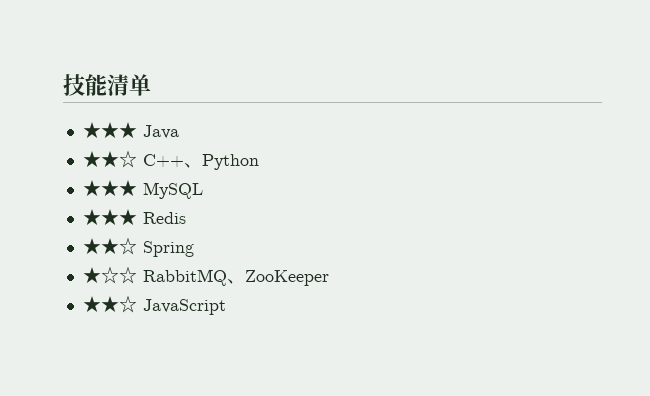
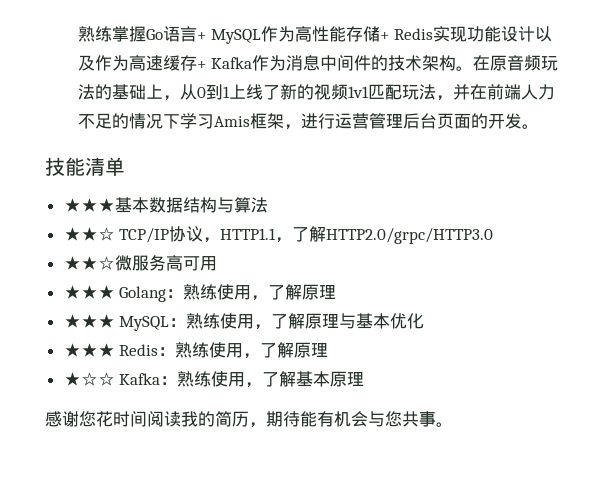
[63,74,151,96] [82,122,179,139] [82,150,259,170] [82,180,203,199] [82,209,186,225] [82,237,194,257] [82,266,329,286] [82,295,226,315] 技能清单 // ★★★ Java // ★★☆ C++、Python // ★★★ MySQL // ★★★ Redis // ★★☆ Spring // ★☆☆ RabbitMQ、ZooKeeper // ★★☆ JavaScript -> [78,26,552,44] [78,55,559,71] [78,84,556,101] [78,113,540,130] [45,157,125,176] [63,197,268,213] [63,226,494,244] [63,255,217,271] [63,284,337,302] [63,313,425,331] [63,342,329,359] [63,371,365,388] [45,411,453,428] 熟练掌握Go语言+ MySQL作为高性能存储+ Redis实现功能设计以及作为高速缓存+ Kafka作为消息中间件的技术架构。在原音频玩法的基础上，从0到1上线了新的视频1v1匹配玩法，并在前端人力不足的情况下学习Amis框架，进行运营管理后台页面的开发。 // 技能清单 // ★★★基本数据结构与算法 // ★★☆ TCP/IP协议，HTTP1.1，了解HTTP2.0/grpc/HTTP3.0 // ★★☆微服务高可用 // ★★★ Golang：熟练使用，了解原理 // ★★★ MySQL：熟练使用，了解原理与基本优化 // ★★★ Redis：熟练使用，了解原理 // ★☆☆ Kafka：熟练使用，了解基本原理 // 感谢您花时间阅读我的简历，期待能有机会与您共事。

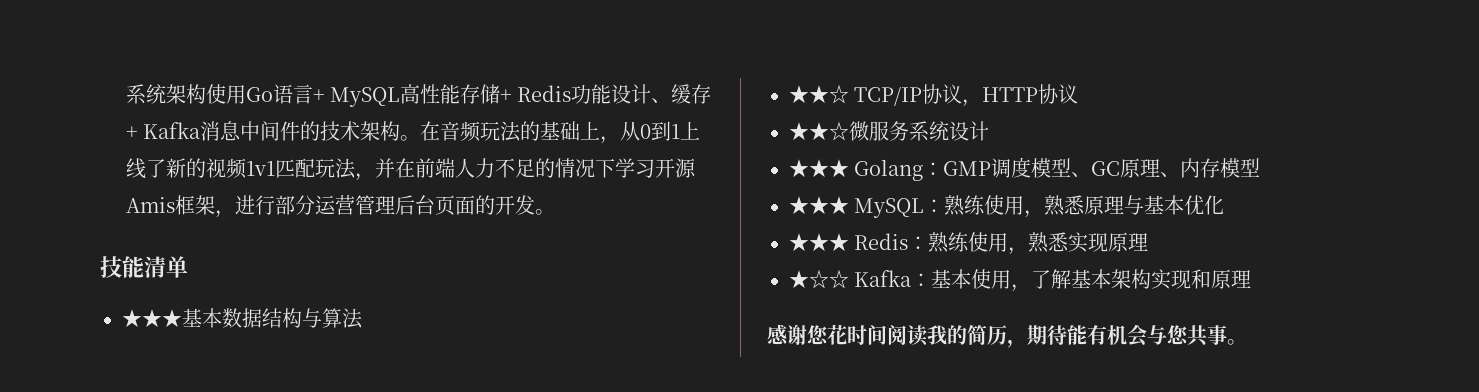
[78,26,147,42] 熟练掌握 -> [125,84,246,104] 系统架构使用
[261,26,296,42] 作为 -> (400, 97) none
[432,26,467,42] 实现 -> (572, 93) none
[534,26,552,42] [78,55,164,71] 以及作为高速 -> [651,98,672,103] 、
[252,55,287,71] 作为 -> (200, 130) none
[490,55,508,71] 原 -> (440, 131) none
(215, 121) none -> [654,158,696,178] 开源
(336, 121) none -> [274,195,315,215] 部分
[220,226,494,244] HTTP1.1，了解HTTP2.0/grpc/HTTP3.0 -> [982,84,1079,104] HTTP协议
[165,255,217,271] 高可用 -> [909,121,989,141] 系统设计
[183,284,337,301] 熟练使用，了解原理 -> [943,157,1261,178] GMP调度模型、GC原理、内存模型
[271,313,306,329] 了解 -> [1044,195,1086,216] 熟悉
[260,342,295,358] 了解 -> [1028,232,1109,253] 熟悉实现
[177,371,212,387] 熟练 -> [931,269,972,289] 基本
(331, 379) none -> [1111,269,1212,290] 架构实现和

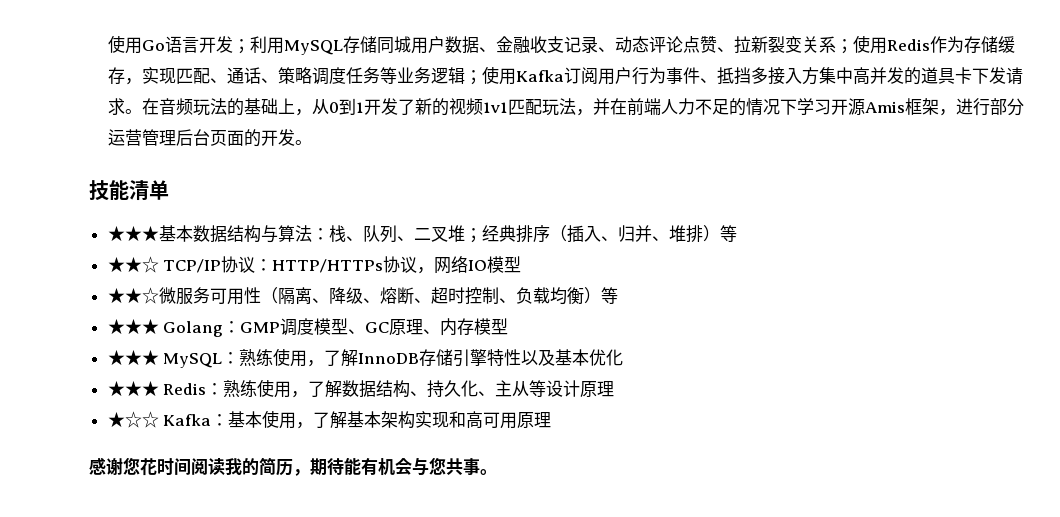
[125,84,206,104] 系统架构 -> (107, 44) none
[312,84,712,107] [125,121,400,141] + MySQL高性能存储+ Redis功能设计、缓存+ Kafka消息中间件的技术架构 -> [198,35,1015,55] [107,66,1023,85] [107,98,125,115] 开发；利用MySQL存储同城用户数据、金融收支记录、动态评论点赞、拉新裂变关系；使用Redis作为存储缓存，实现匹配、通话、策略调度任务等业务逻辑；使用Kafka订阅用户行为事件、抵挡多接入方集中高并发的道具卡下发请求
[679,121,700,140] [125,158,146,179] 上线 -> [363,98,398,115] 开发
(363, 318) none -> [311,225,737,243] ：栈、队列、二叉堆；经典排序（插入、归并、堆排）等
[962,84,1079,107] ，HTTP协议 -> [255,256,522,274] ：HTTP/HTTPs协议，网络IO模型
[909,121,989,141] 系统设计 -> [209,287,618,305] 可用性（隔离、降级、熔断、超时控制、负载均衡）等
[1044,195,1145,216] 熟悉原理与 -> [324,349,556,367] 了解InnoDB存储引擎特性以及
[1028,232,1109,253] 熟悉实现 -> [308,380,581,398] 了解数据结构、持久化、主从等设计
(1212, 279) none -> [466,411,518,429] 高可用

